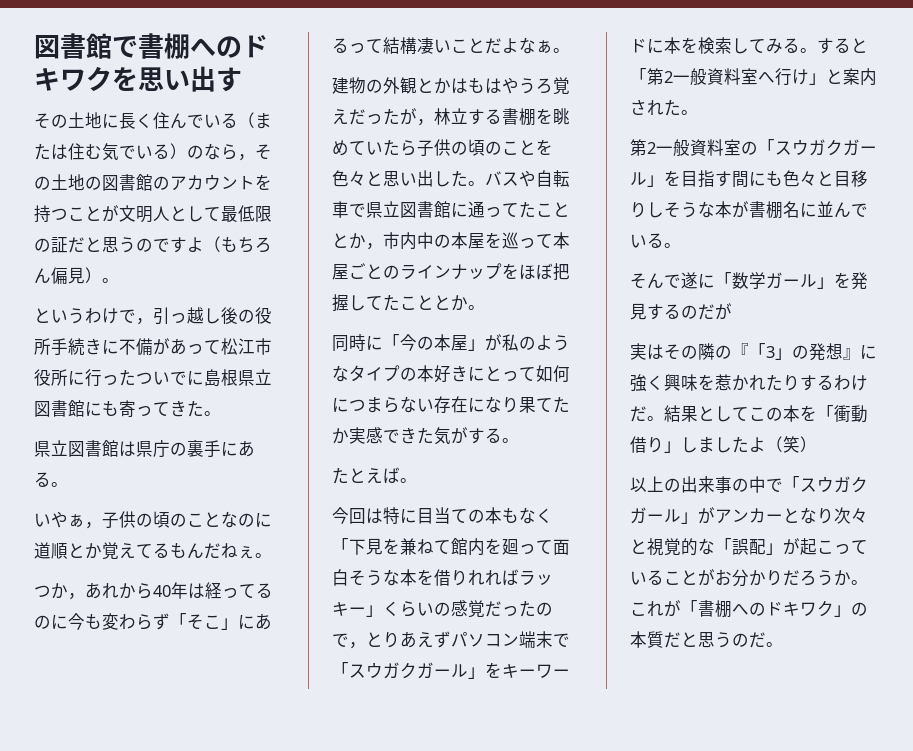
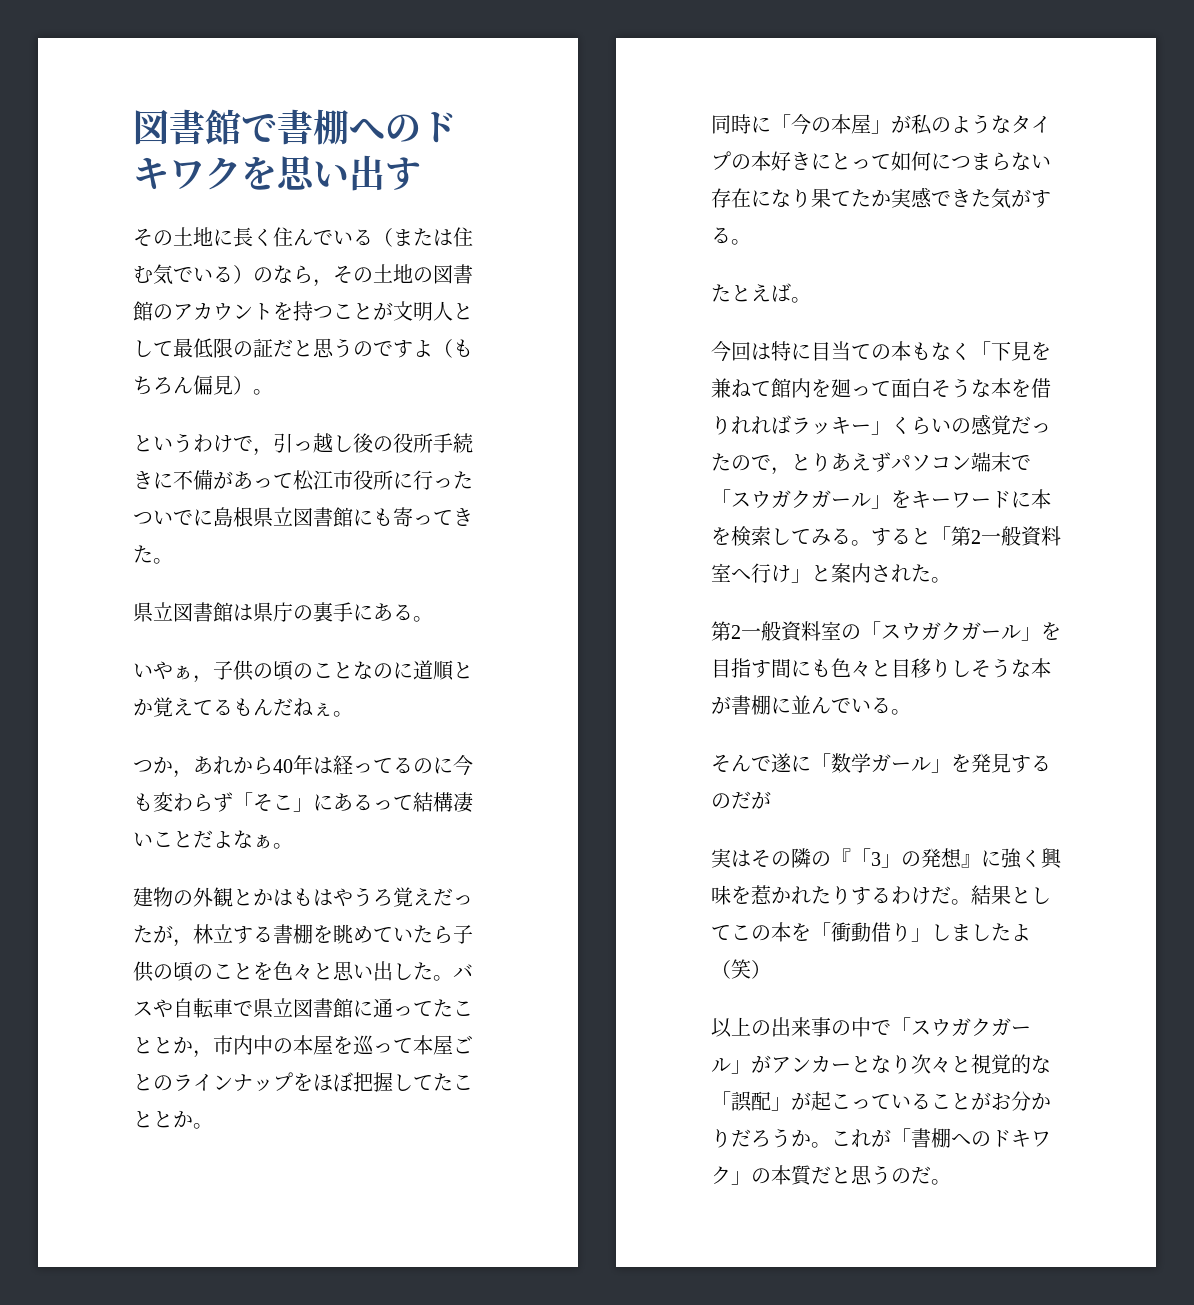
[783,201,800,218] 名 -> (771, 705) none

